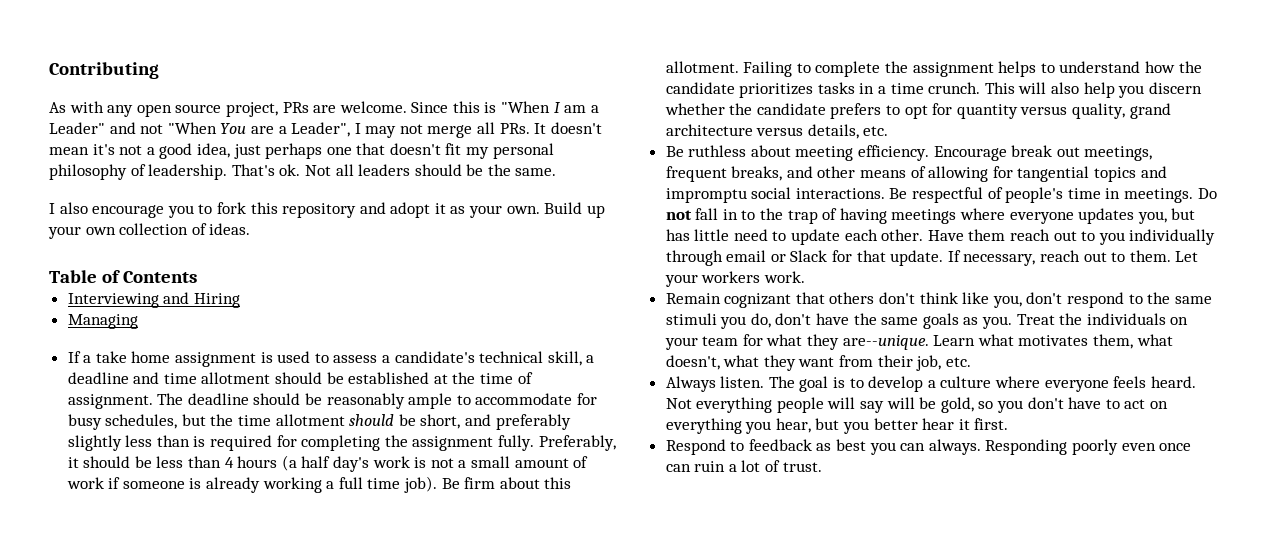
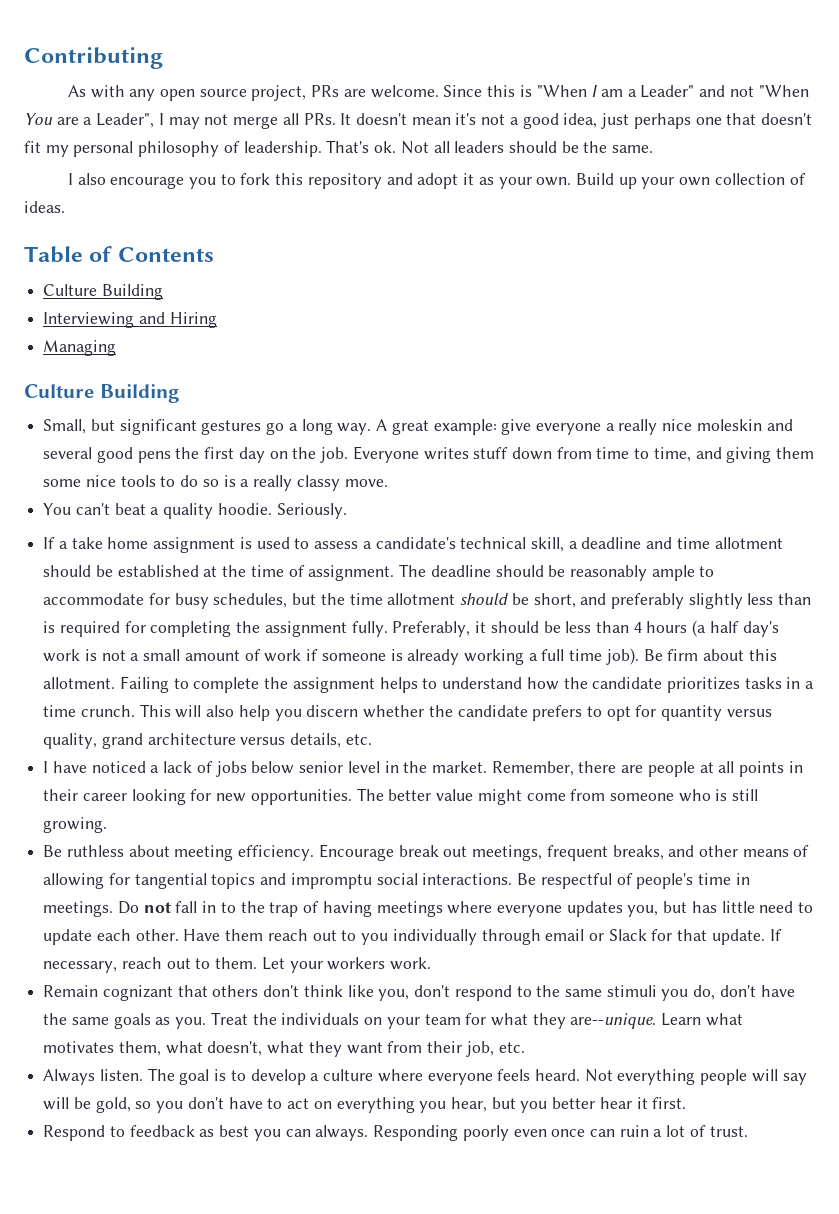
(197, 277) none -> [43,284,163,300] // Culture Building
(138, 321) none -> [24,384,180,403] [43,419,793,435] [43,446,815,463] [43,475,388,491] [43,503,347,519] // Culture Building // Small, but significant gestures go a long way. A great example: give everyone a really nice moleskin and several good pens the first day on the job. Everyone writes stuff down from time to time, and giving them some nice tools to do so is a really classy move. // You can't beat a quality hoodie. Seriously.
(889, 131) none -> [43,761,803,777] [43,788,759,805] [43,817,108,833] // I have noticed a lack of jobs below senior level in the market. Remember, there are people at all points in their career looking for new opportunities. The better value might come from someone who is still growing.

